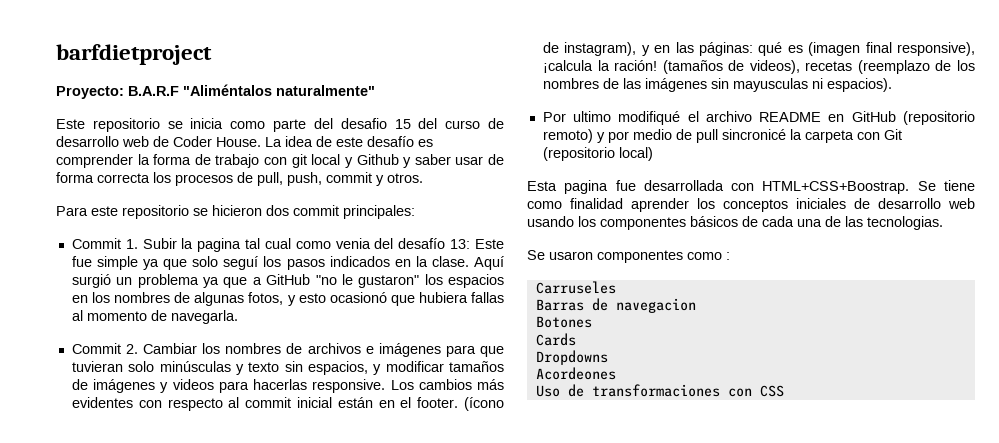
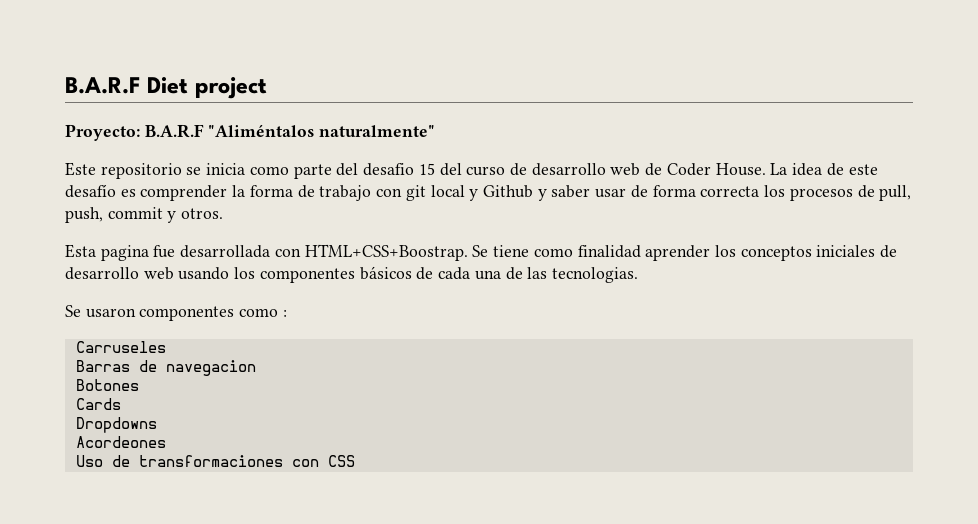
[56,44,212,65] barfdietproject -> [65,77,267,99] B.A.R.F Diet project
[56,205,415,219] [71,238,504,252] [71,256,504,270] [71,274,505,288] [71,292,505,306] [71,310,238,324] [71,343,505,357] [71,361,505,375] [71,379,504,393] [71,397,505,411] [542,42,975,56] [542,60,976,74] [542,78,892,92] [542,111,975,125] [542,129,902,143] [542,147,653,161] // Para este repositorio se hicieron dos commit principales: // Commit 1. Subir la pagina tal cual como venia del desafío 13: Este fue simple ya que solo seguí los pasos indicados en la clase. Aquí surgió un problema ya que a GitHub "no le gustaron" los espacios en los nombres de algunas fotos, y esto ocasionó que hubiera fallas al momento de navegarla. // Commit 2. Cambiar los nombres de archivos e imágenes para que tuvieran solo minúsculas y texto sin espacios, y modificar tamaños de imágenes y videos para hacerlas responsive. Los cambios más evidentes con respecto al commit inicial están en el footer. (ícono de instagram), y en las páginas: qué es (imagen final responsive), ¡calcula la ración! (tamaños de videos), recetas (reemplazo de los nombres de las imágenes sin mayusculas ni espacios). // Por ultimo modifiqué el archivo README en GitHub (repositorio remoto) y por medio de pull sincronicé la carpeta con Git (repositorio local) -> (224, 213) none

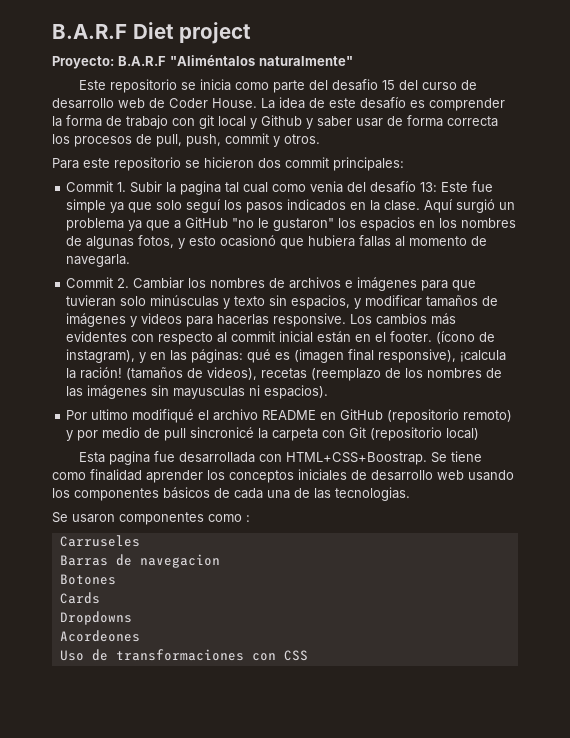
(224, 213) none -> [52,157,404,171] [66,181,494,195] [66,199,516,213] [66,217,517,231] [66,235,488,249] [66,254,131,267] [66,277,477,291] [66,295,499,309] [66,313,457,327] [66,331,496,345] [66,349,507,363] [66,367,503,381] [66,385,329,399] [66,409,513,423] [66,427,480,441] // Para este repositorio se hicieron dos commit principales: // Commit 1. Subir la pagina tal cual como venia del desafío 13: Este fue simple ya que solo seguí los pasos indicados en la clase. Aquí surgió un problema ya que a GitHub "no le gustaron" los espacios en los nombres de algunas fotos, y esto ocasionó que hubiera fallas al momento de navegarla. // Commit 2. Cambiar los nombres de archivos e imágenes para que tuvieran solo minúsculas y texto sin espacios, y modificar tamaños de imágenes y videos para hacerlas responsive. Los cambios más evidentes con respecto al commit inicial están en el footer. (ícono de instagram), y en las páginas: qué es (imagen final responsive), ¡calcula la ración! (tamaños de videos), recetas (reemplazo de los nombres de las imágenes sin mayusculas ni espacios). // Por ultimo modifiqué el archivo README en GitHub (repositorio remoto) y por medio de pull sincronicé la carpeta con Git (repositorio local)

